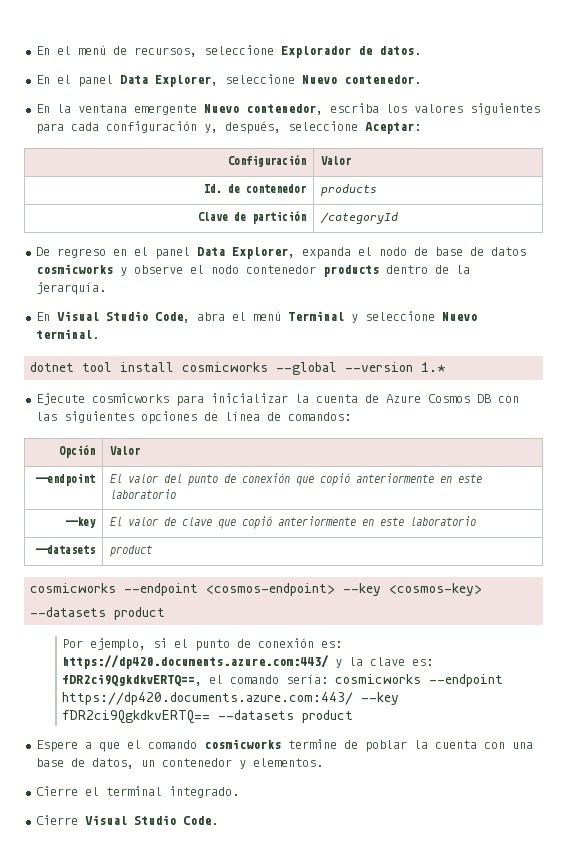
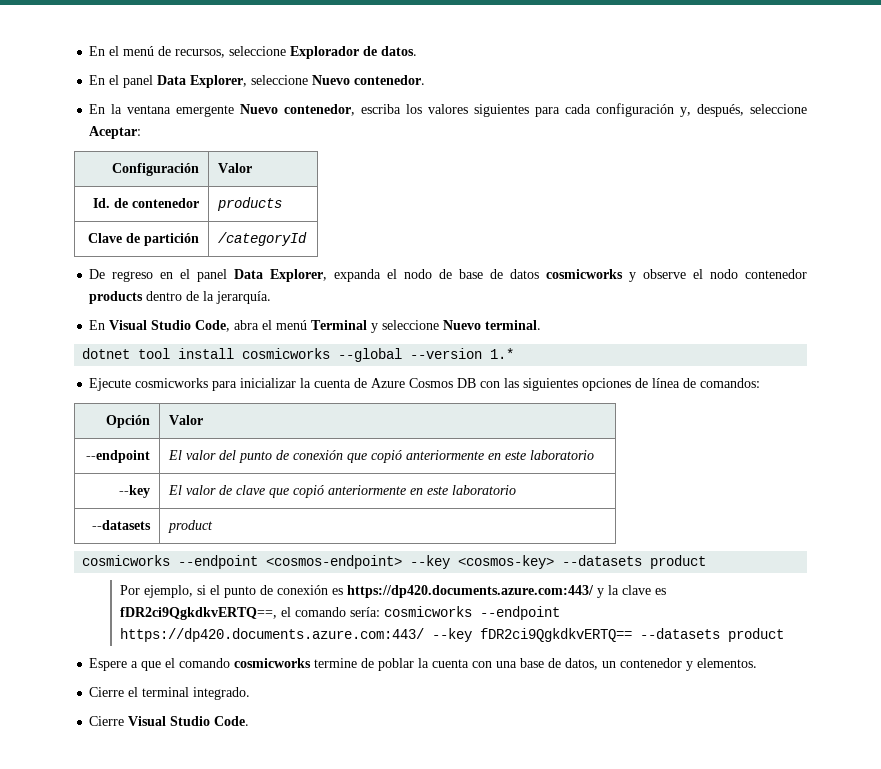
[321,641,343,648] es: -> [331,588,343,595] es
[412,659,434,666] es: -> [654,588,666,595] es

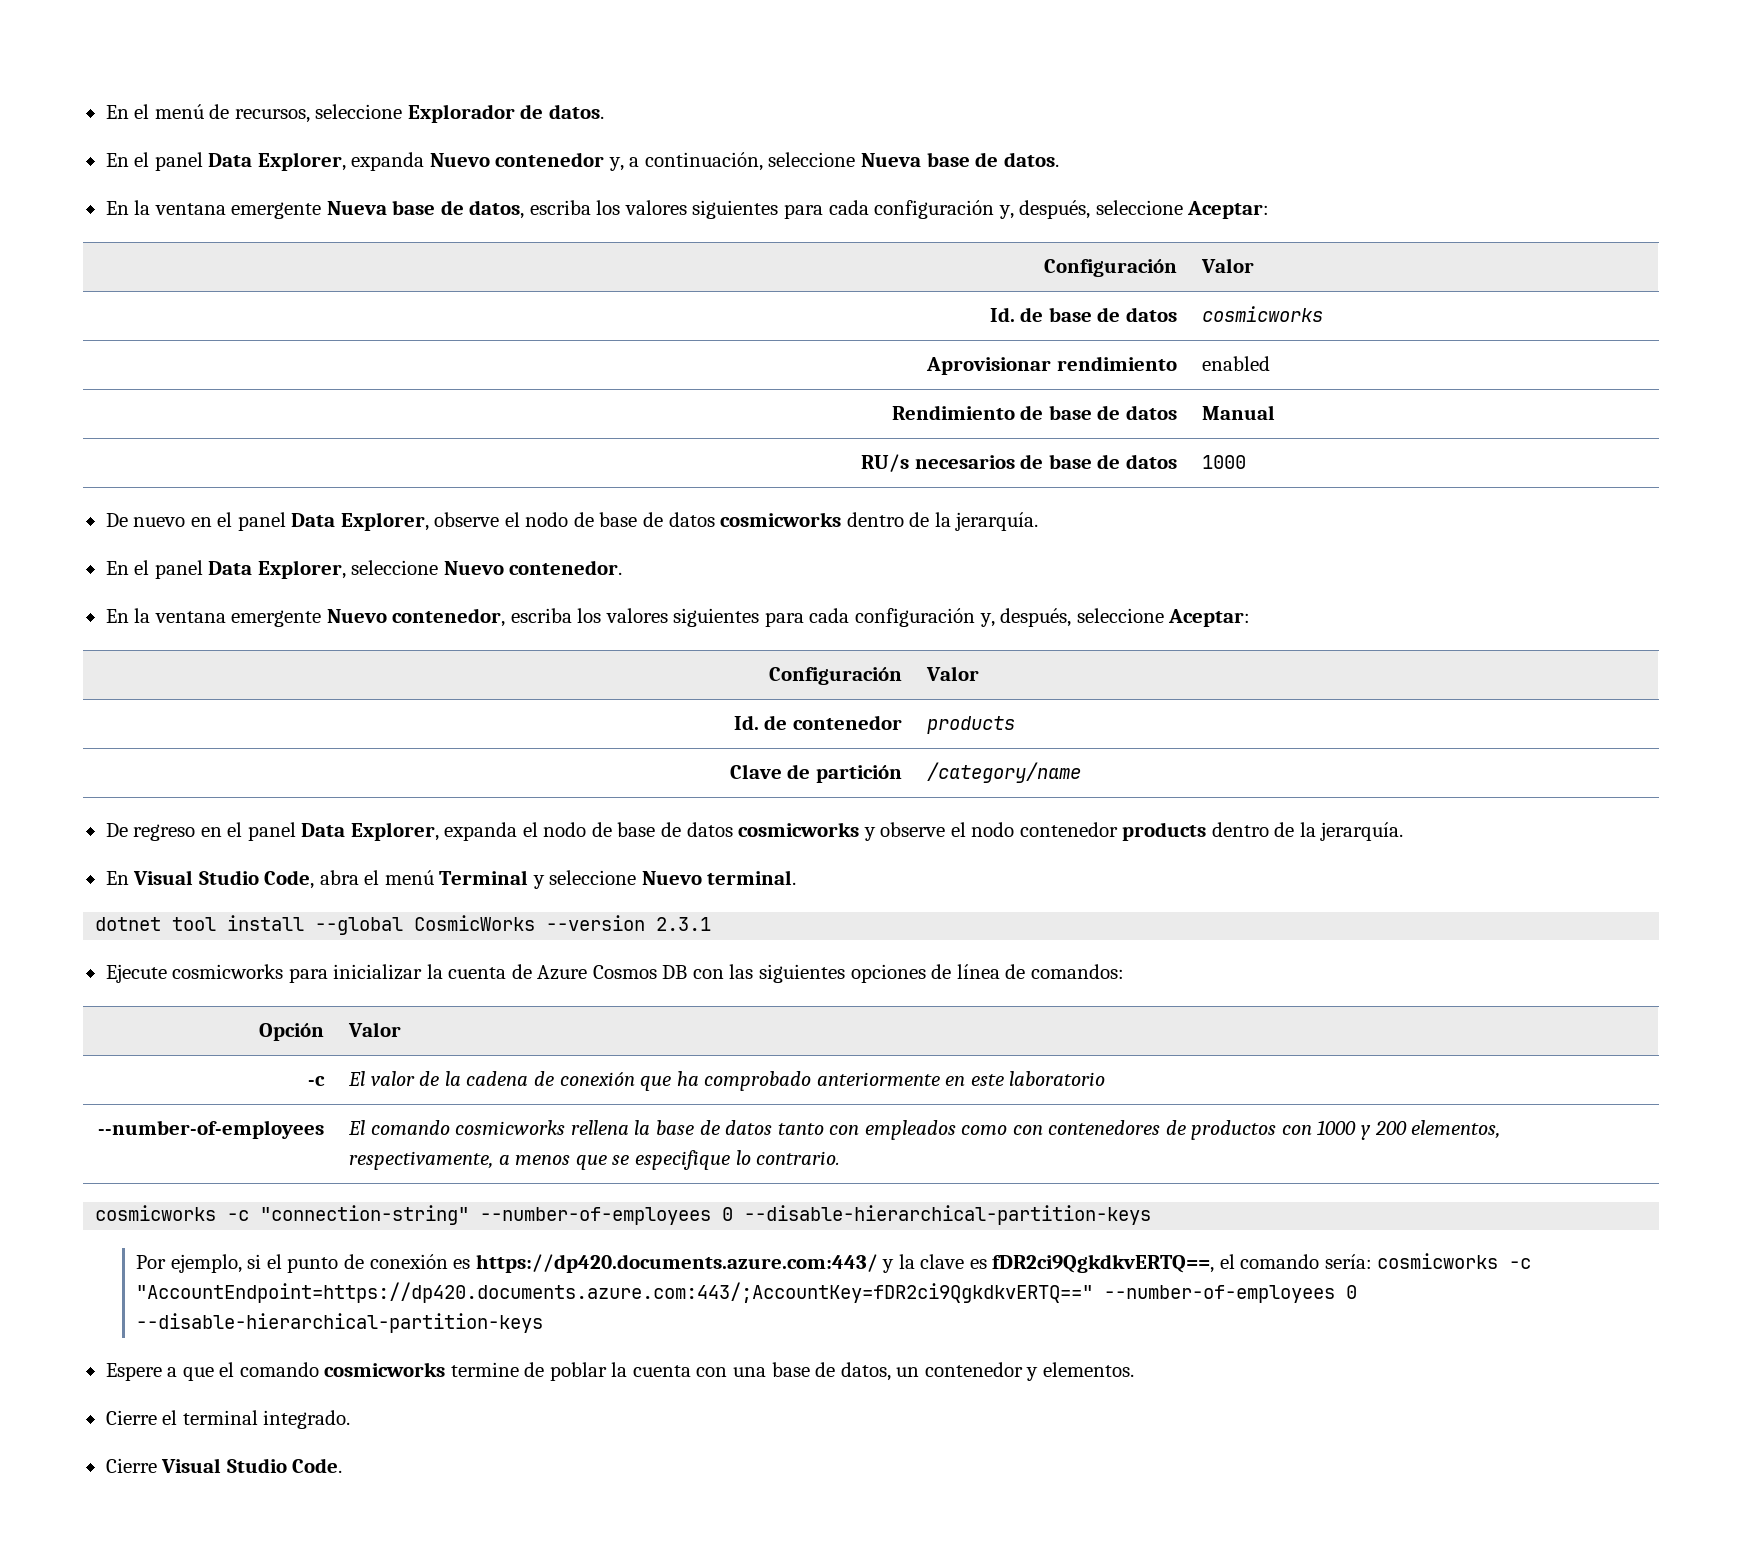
(418, 51) none -> [105,152,1059,171] [105,200,1270,219] [1043,259,1177,277] [1201,258,1255,273] [989,307,1177,322] [1202,306,1324,322] [926,356,1177,375] [1202,356,1271,371] [891,405,1177,420] [1202,405,1276,420] [860,454,1177,472] [1202,455,1247,469] [105,512,1039,531] // En el panel Data Explorer, expanda Nuevo contenedor y, a continuación, seleccione Nueva base de datos. // En la ventana emergente Nueva base de datos, escriba los valores siguientes para cada configuración y, después, seleccione Aceptar: // Configuración | Valor // Id. de base de datos | cosmicworks // Aprovisionar rendimiento | enabled // Rendimiento de base de datos | Manual // RU/s necesarios de base de datos | 1000 // De nuevo en el panel Data Explorer, observe el nodo de base de datos cosmicworks dentro de la jerarquía.
[218,232,308,246] /categoryId -> [927,762,1082,783] /category/name
[242,348,515,362] cosmicworks --global --version 1.* -> [315,915,712,935] --global CosmicWorks --version 2.3.1
[85,450,150,463] [168,450,273,463] --endpoint | El valor del punto -> [307,1076,325,1086] [348,1071,529,1086] -c | El valor de la cadena
[371,450,595,463] [118,485,150,498] [168,485,517,498] [91,520,151,530] [168,520,214,533] [82,555,707,569] copió anteriormente en este laboratorio // --key | El valor de clave que copió anteriormente en este laboratorio // --datasets | product // cosmicworks --endpoint <cosmos-endpoint> --key <cosmos-key> --datasets product -> [676,1071,1106,1091] [97,1120,324,1139] [348,1120,1501,1140] [349,1150,841,1170] [95,1205,1152,1225] ha comprobado anteriormente en este laboratorio // --number-of-employees | El comando cosmicworks rellena la base de datos tanto con empleados como con contenedores de productos con 1000 y 200 elementos, respectivamente, a menos que se especifique lo contrario. // cosmicworks -c "connection-string" --number-of-employees 0 --disable-hierarchical-partition-keys
[479,606,560,620] [119,628,784,642] --endpoint https://dp420.documents.azure.com:443/ --key fDR2ci9QgkdkvERTQ== --datasets product -> [1509,1258,1532,1269] [136,1282,1358,1303] [136,1313,544,1333] -c "AccountEndpoint=https://dp420.documents.azure.com:443/;AccountKey=fDR2ci9QgkdkvERTQ==" --number-of-employees 0 --disable-hierarchical-partition-keys

